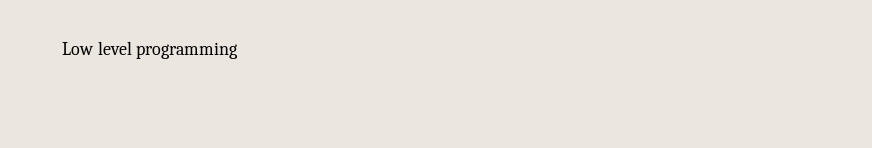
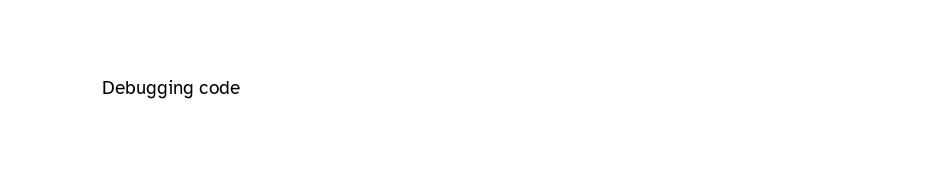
[62,41,239,59] Low level programming -> [102,80,241,99] Debugging code

